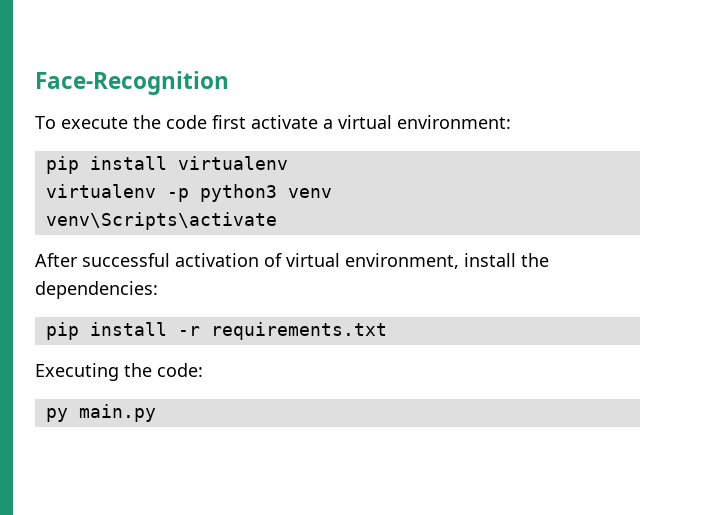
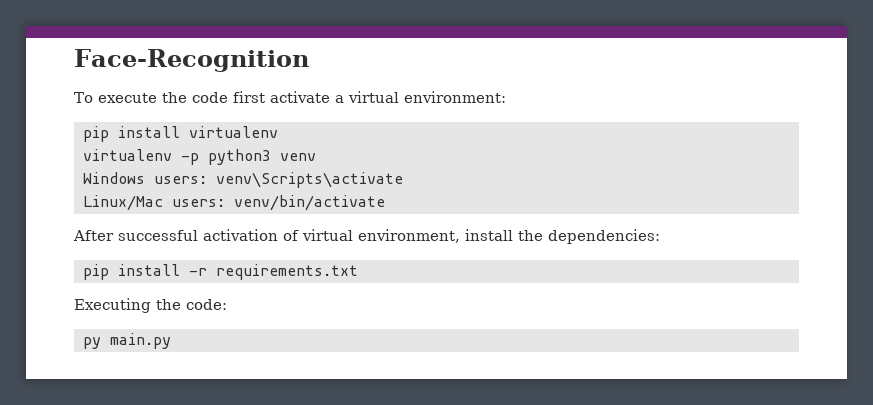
(332, 193) none -> [83,172,207,184] Windows users:
(277, 221) none -> [83,195,385,211] // Linux/Mac users: venv/bin/activate

